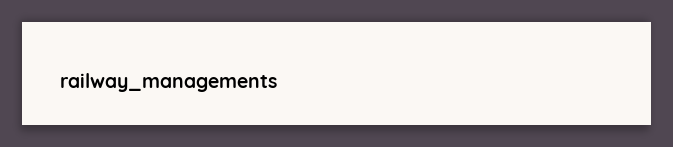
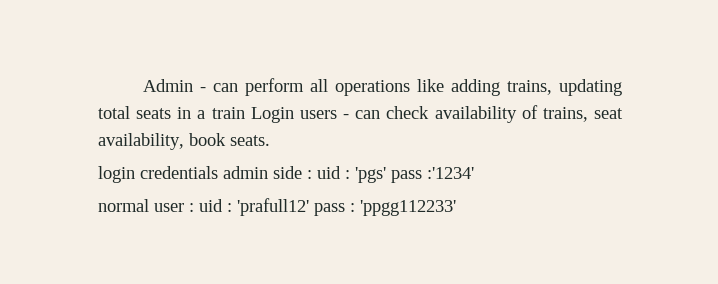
[60,73,277,92] railway_managements -> [143,78,622,96] [98,105,623,123] [98,133,270,150] [98,166,474,183] [98,198,456,216] Admin - can perform all operations like adding trains, updating total seats in a train Login users - can check availability of trains, seat availability, book seats. // login credentials admin side : uid : 'pgs' pass :'1234' // normal user : uid : 'prafull12' pass : 'ppgg112233'

